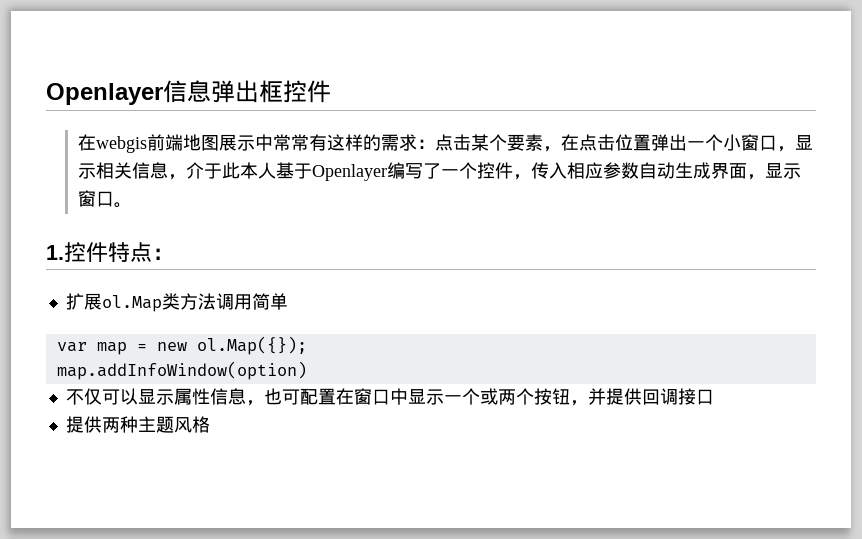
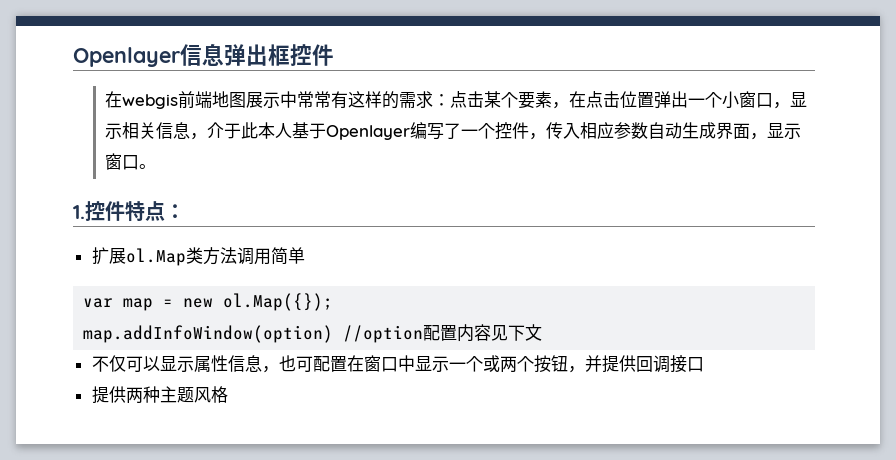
(307, 370) none -> [343,324,543,343] //option配置内容见下文

